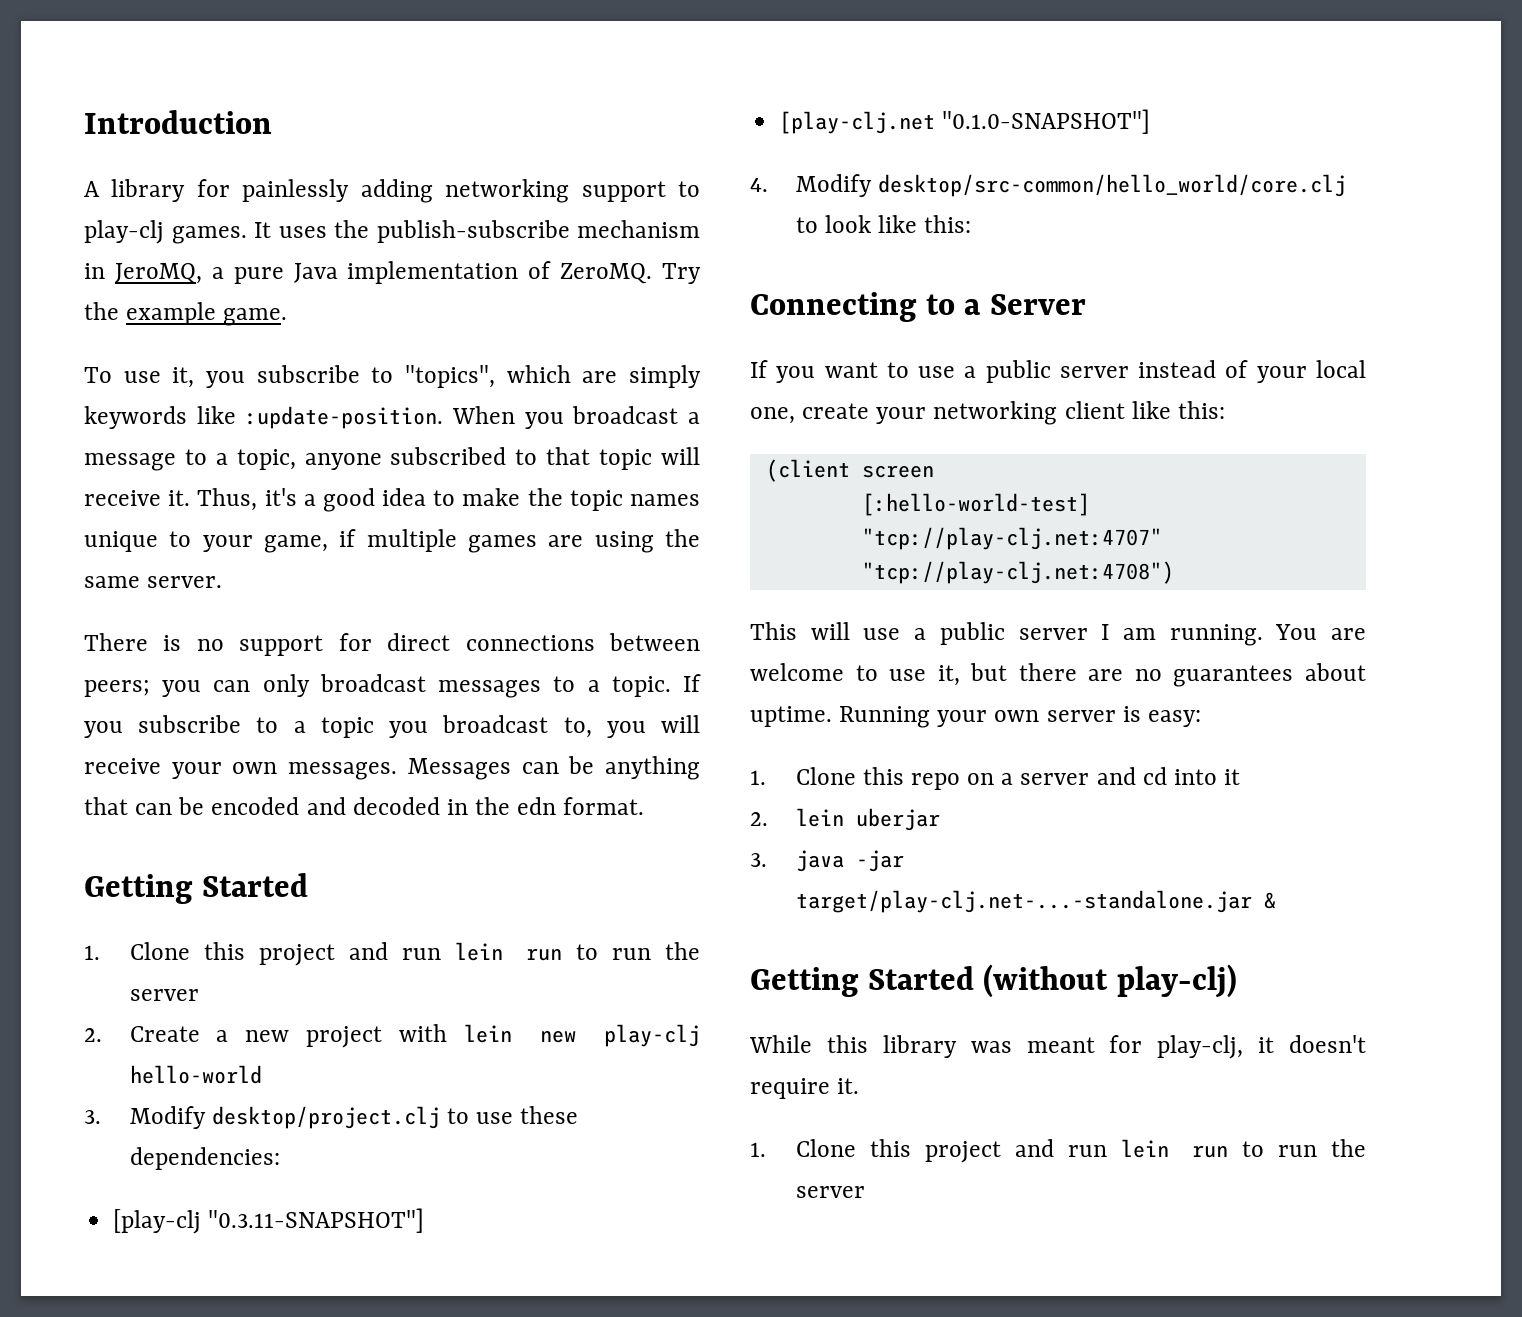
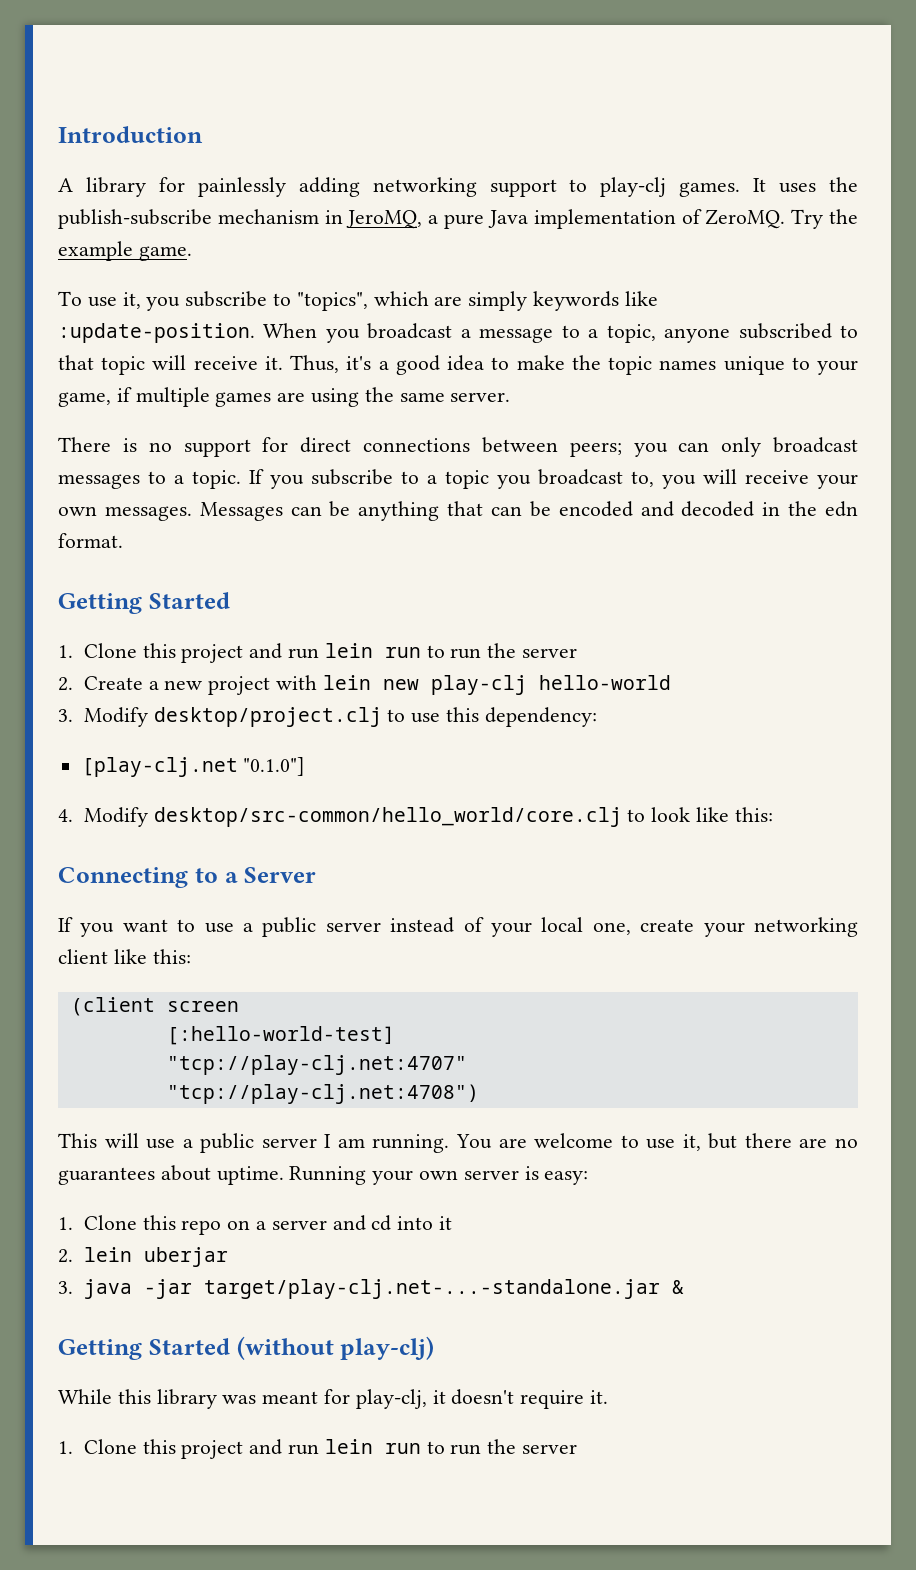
[520,1106,579,1124] [129,1147,280,1170] [113,1208,425,1234] these dependencies: // [play-clj "0.3.11-SNAPSHOT"] -> [445,707,597,727] this dependency:
[942,109,1151,134] "0.1.0-SNAPSHOT"] -> [243,757,306,776] "0.1.0"]

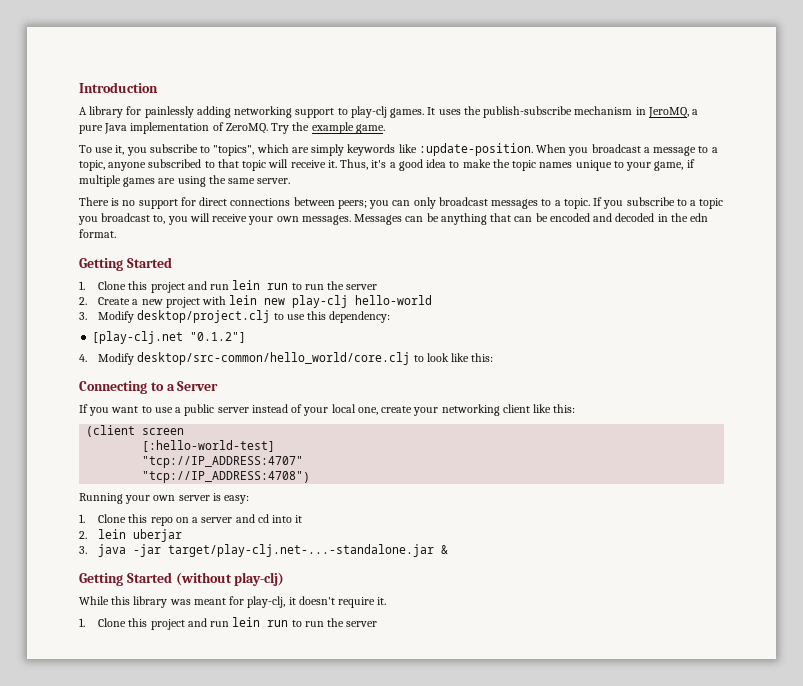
[243,757,306,776] "0.1.0"] -> [190,332,247,343] "0.1.2"]
[166,1055,467,1075] [166,1084,479,1104] [58,1133,858,1153] [58,1165,284,1185] "tcp://play-clj.net:4707" // "tcp://play-clj.net:4708") // This will use a public server I am running. You are welcome to use it, but there are no guarantees about uptime. -> [142,456,304,468] [142,471,311,483] "tcp://IP_ADDRESS:4707" // "tcp://IP_ADDRESS:4708") //

